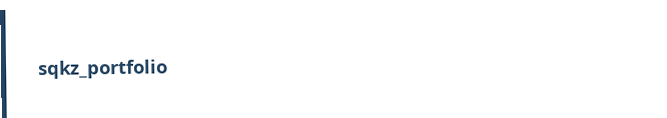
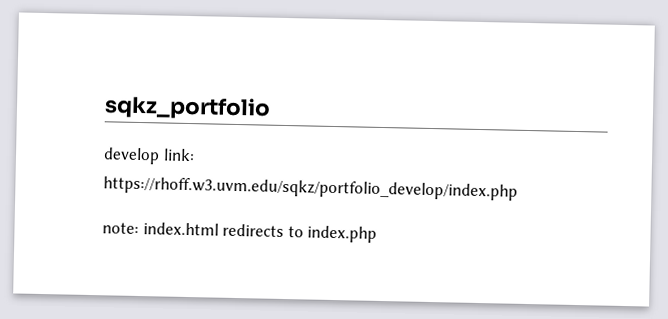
(168, 69) none -> [103,147,195,165] [103,176,518,201] [102,222,378,243] // develop link: https://rhoff.w3.uvm.edu/sqkz/portfolio_develop/index.php // note: index.html redirects to index.php

